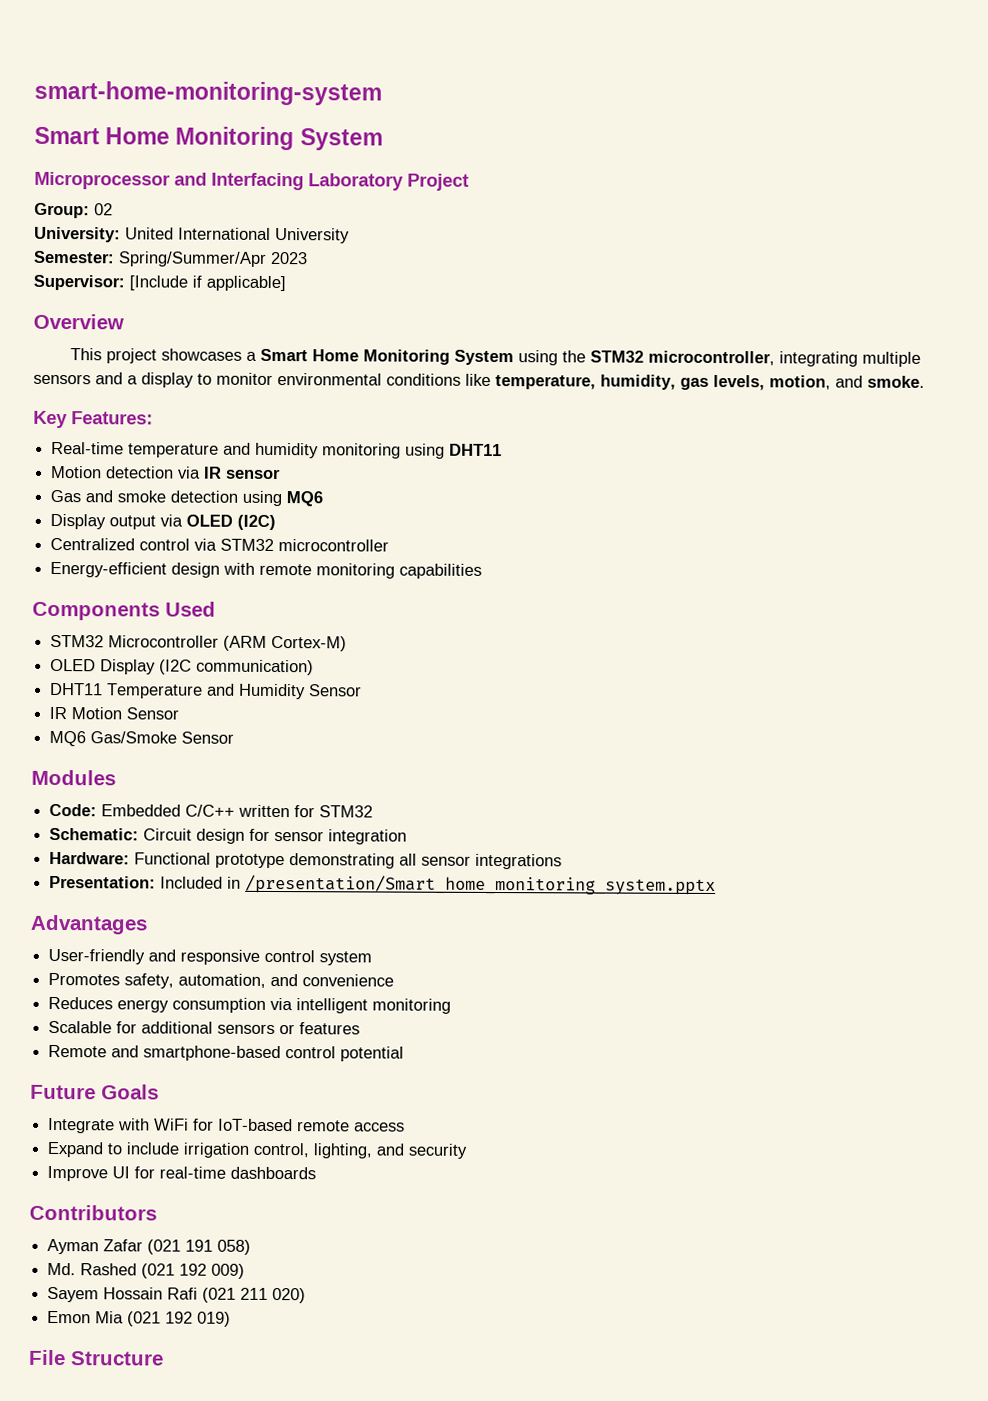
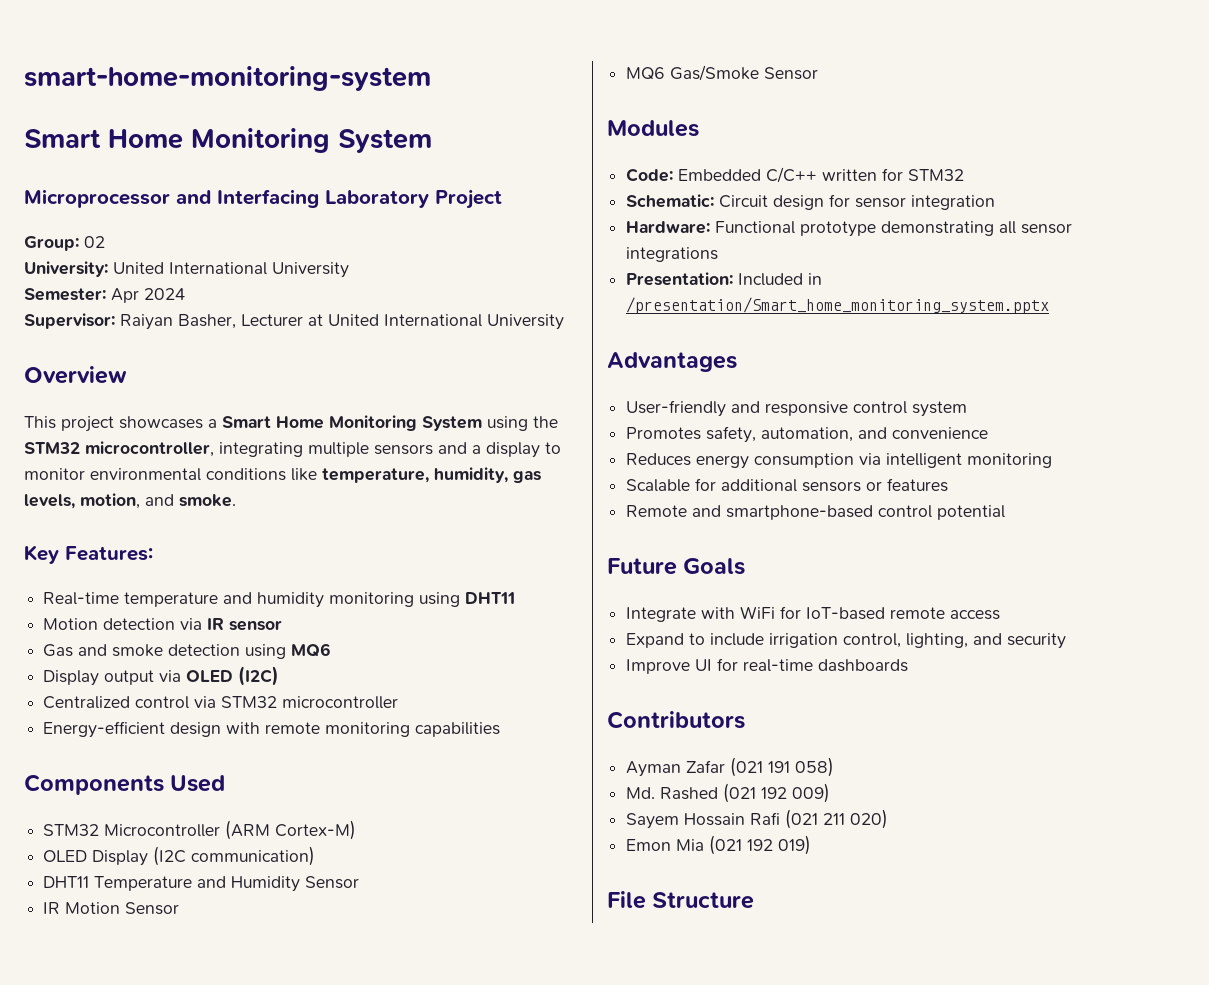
[118,251,308,267] Spring/Summer/Apr 2023 -> [111,288,185,303] Apr 2024
[129,275,286,292] [Include if applicable] -> [120,314,564,330] Raiyan Basher, Lecturer at United International University

